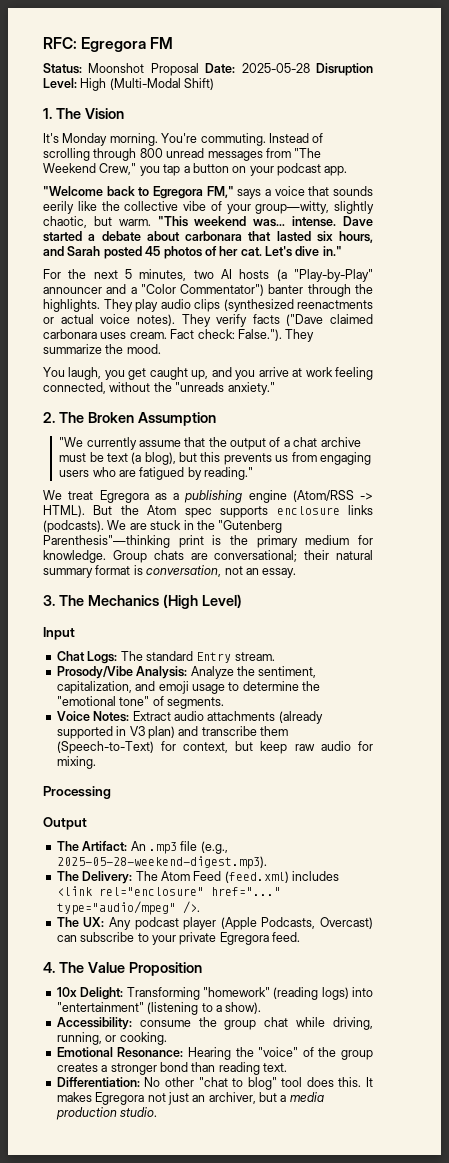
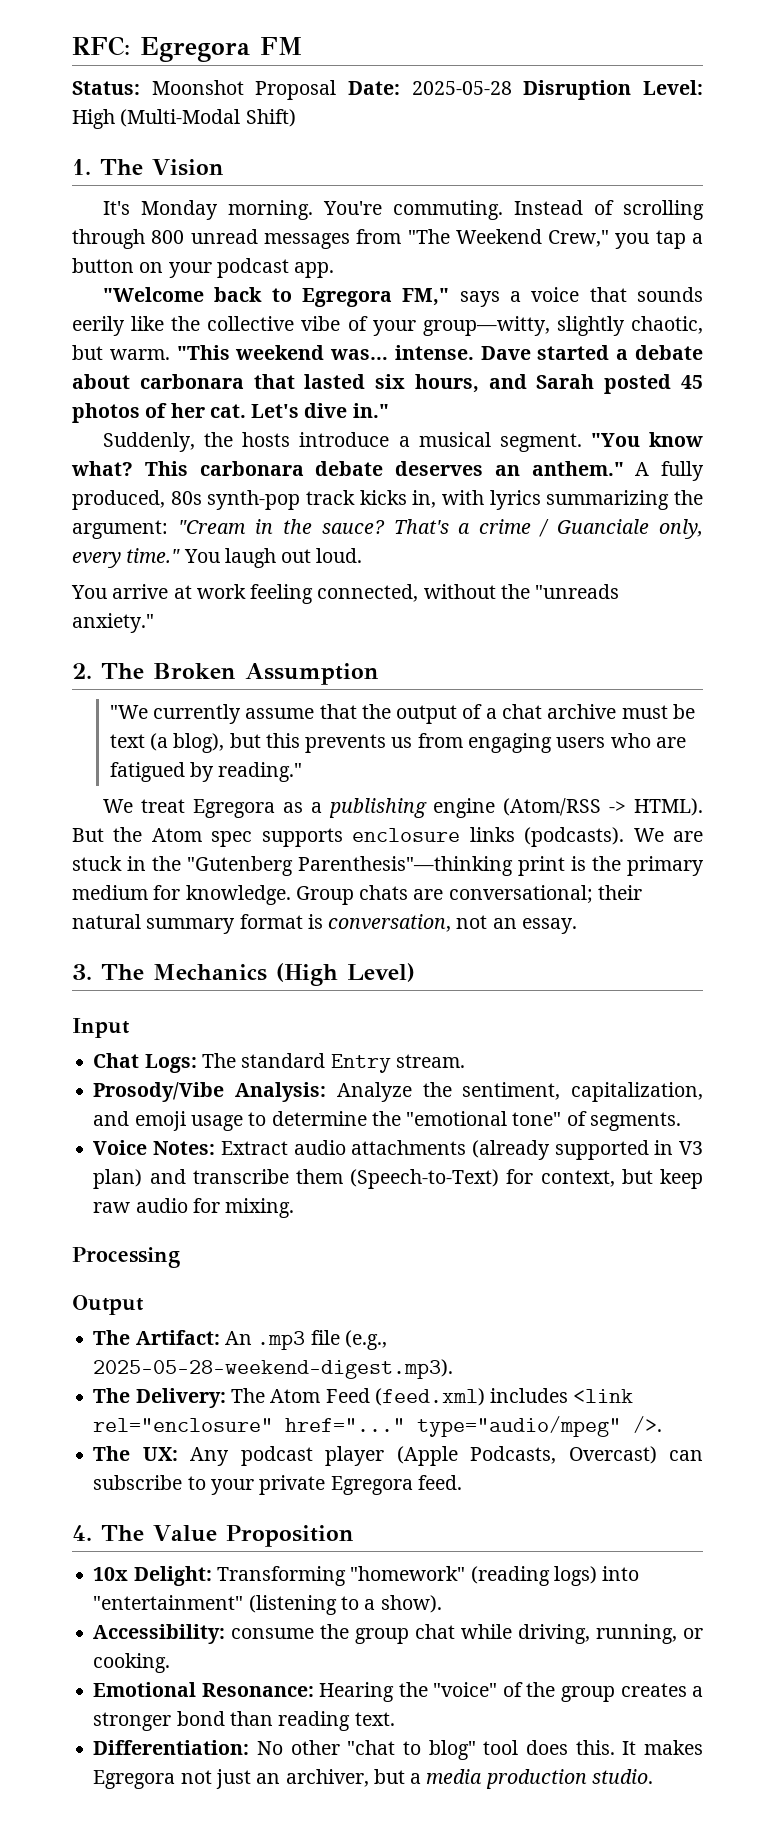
[43,269,373,282] [43,284,373,297] [43,299,373,312] [43,314,373,327] [43,329,315,342] [43,344,161,354] [43,367,256,380] For the next 5 minutes, two AI hosts (a "Play-by-Play" announcer and a "Color Commentator") banter through the highlights. They play audio clips (synthesized reenactments or actual voice notes). They verify facts ("Dave claimed carbonara uses cream. Fact check: False."). They summarize the mood. // You laugh, you get caught up, and you -> [103,432,704,452] [71,461,704,481] [72,490,704,510] [72,519,703,539] [72,548,363,568] [71,585,107,599] Suddenly, the hosts introduce a musical segment. "You know what? This carbonara debate deserves an anthem." A fully produced, 80s synth-pop track kicks in, with lyrics summarizing the argument: "Cream in the sauce? That's a crime / Guanciale only, every time." You laugh out loud. // You

